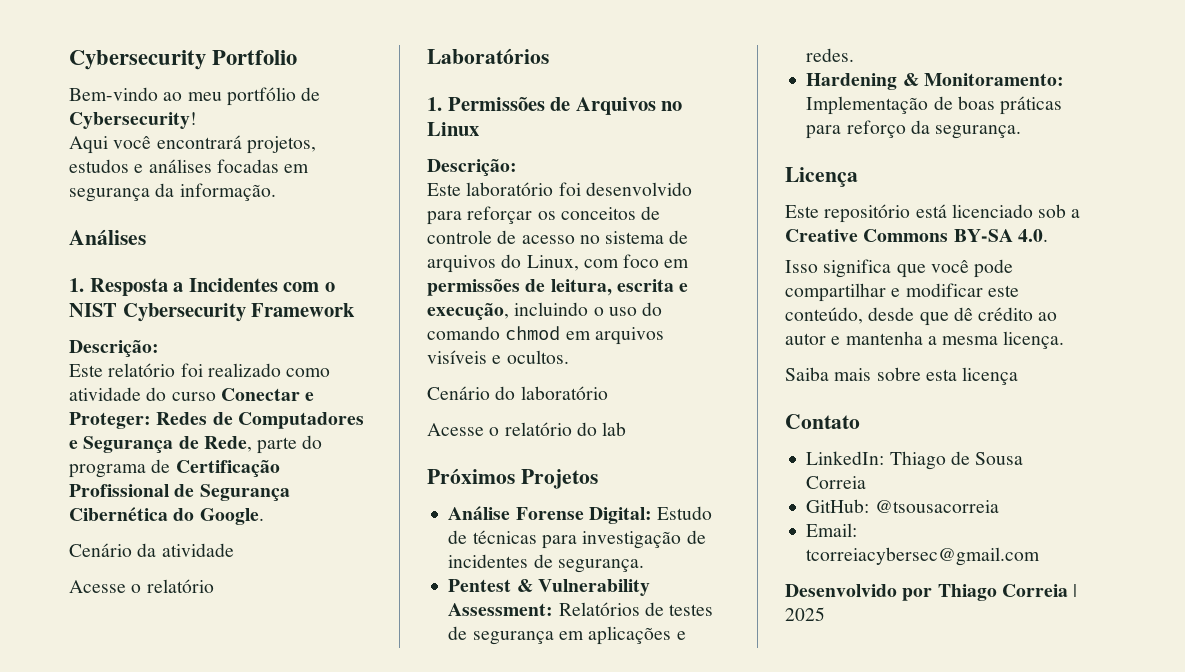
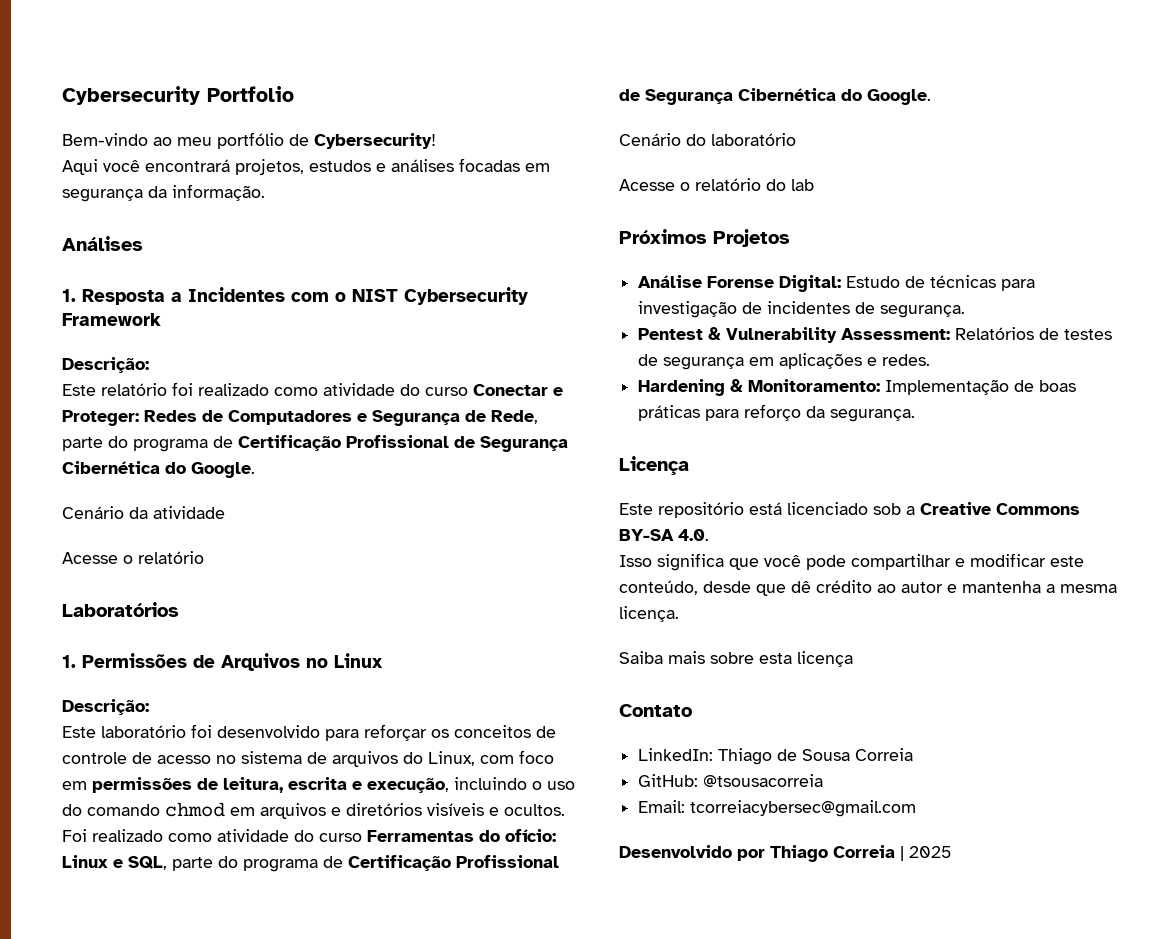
(664, 336) none -> [331,803,422,816] e diretórios
(569, 357) none -> [62,829,556,842] [62,855,559,872] [619,88,931,105] Foi realizado como atividade do curso Ferramentas do ofício: Linux e SQL, parte do programa de Certificação Profissional de Segurança Cibernética do Google.

